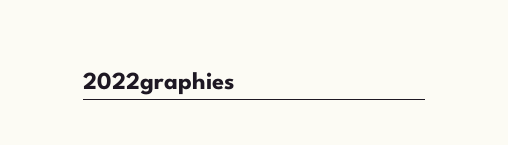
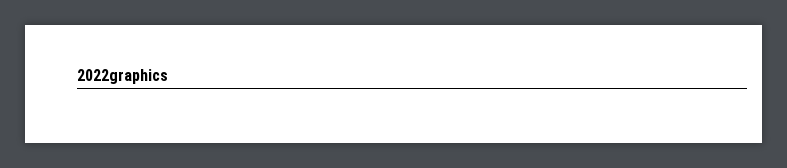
[83,72,235,95] 2022graphies -> [77,69,168,84] 2022graphics

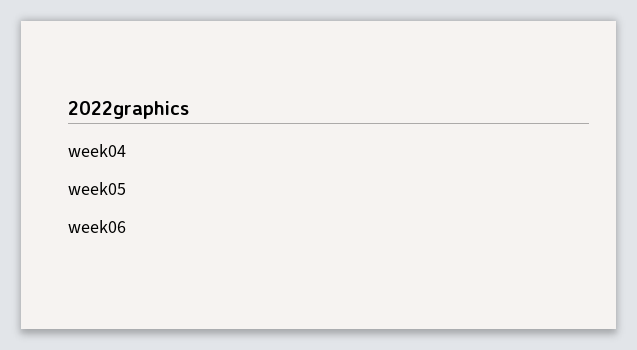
(168, 76) none -> [68,144,126,157] [68,182,126,195] [68,220,126,233] // week04 // week05 // week06

